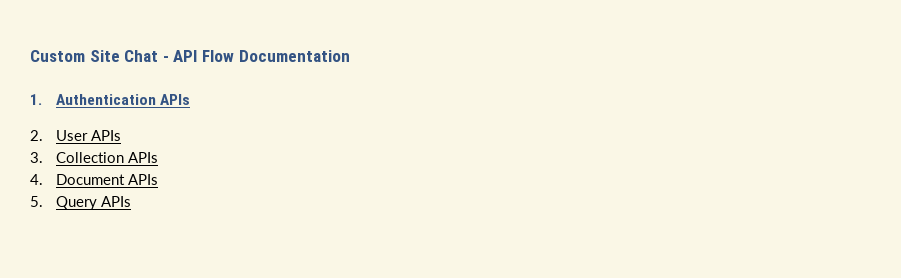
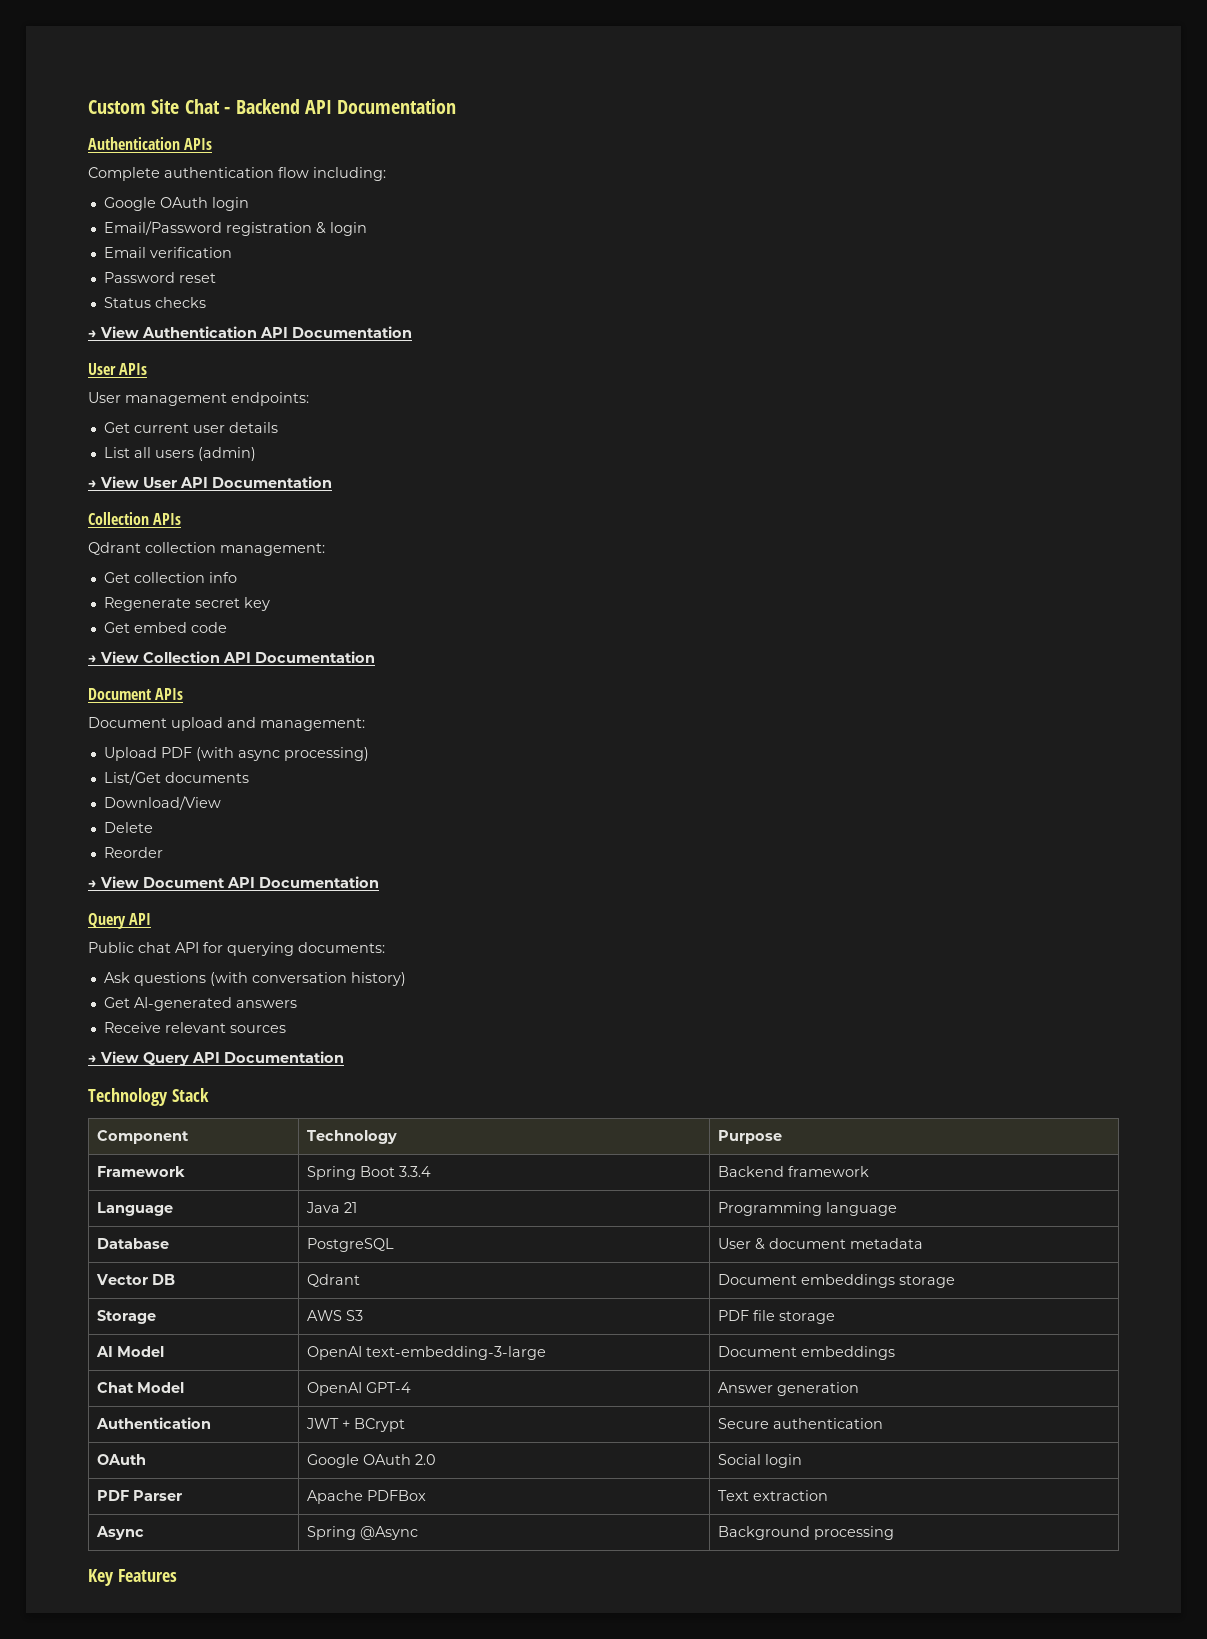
[173,50,350,62] [30,94,42,105] API Flow Documentation // 1. -> [235,99,457,114] Backend API Documentation //
[30,130,121,141] [30,152,158,163] [30,174,158,185] [30,196,131,210] 2. User APIs // 3. Collection APIs // 4. Document APIs // 5. Query APIs -> [88,167,386,181] [103,197,249,211] [103,221,367,236] [103,247,232,258] [103,272,216,283] [103,297,206,308] [88,326,412,338] [88,363,148,375] [88,392,309,406] [103,422,278,433] [103,447,256,461] [88,476,332,488] [88,512,182,525] [88,542,325,556] [103,572,237,583] [103,597,270,611] [103,622,227,633] [88,651,375,663] [88,688,184,700] [88,717,365,731] [103,747,369,761] [103,771,249,785] [103,796,221,810] [103,822,153,833] [103,847,163,858] [88,876,379,888] [88,913,152,929] [88,942,385,956] [103,972,406,986] [103,997,297,1011] [103,1022,286,1033] [88,1051,344,1066] [88,1088,209,1106] [97,1130,190,1144] [307,1130,398,1144] [718,1130,783,1144] [97,1166,186,1177] [307,1166,432,1180] [718,1166,870,1177] [97,1202,174,1216] [306,1202,358,1213] [718,1202,898,1216] [97,1238,170,1249] [307,1238,395,1252] [718,1238,924,1250] [96,1274,176,1285] [307,1274,361,1287] [718,1274,956,1288] [97,1310,157,1324] [307,1310,364,1321] [718,1310,836,1324] [96,1346,165,1357] [307,1346,547,1360] [718,1346,896,1360] [97,1382,185,1393] [307,1382,412,1396] [718,1382,860,1396] [96,1417,212,1429] [306,1418,406,1432] [718,1418,884,1429] [97,1454,147,1465] [307,1454,437,1468] [718,1454,803,1468] [97,1490,183,1501] [307,1490,427,1504] [718,1490,829,1501] [96,1526,145,1540] [307,1526,419,1540] [718,1526,895,1540] [88,1569,177,1586] Complete authentication flow including: // Google OAuth login // Email/Password registration & login // Email verification // Password reset // Status checks // → View Authentication API Documentation // User APIs // User management endpoints: // Get current user details // List all users (admin) // → View User API Documentation // Collection APIs // Qdrant collection management: // Get collection info // Regenerate secret key // Get embed code // → View Collection API Documentation // Document APIs // Document upload and management: // Upload PDF (with async processing) // List/Get documents // Download/View // Delete // Reorder // → View Document API Documentation // Query API // Public chat API for querying documents: // Ask questions (with conversation history) // Get AI-generated answers // Receive relevant sources // → View Query API Documentation // Technology Stack // Component | Technology | Purpose // Framework | Spring Boot 3.3.4 | Backend framework // Language | Java 21 | Programming language // Database | PostgreSQL | User & document metadata // Vector DB | Qdrant | Document embeddings storage // Storage | AWS S3 | PDF file storage // AI Model | OpenAI text-embedding-3-large | Document embeddings // Chat Model | OpenAI GPT-4 | Answer generation // Authentication | JWT + BCrypt | Secure authentication // OAuth | Google OAuth 2.0 | Social login // PDF Parser | Apache PDFBox | Text extraction // Async | Spring @Async | Background processing // Key Features

